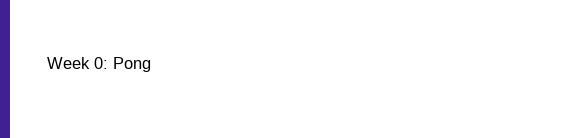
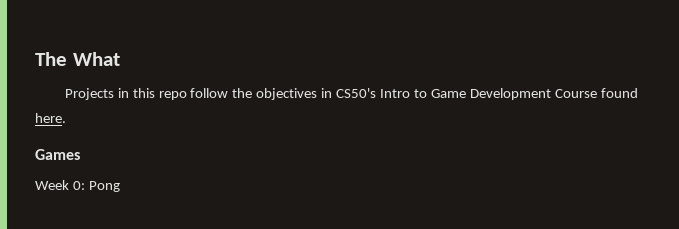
(47, 63) none -> [35,52,120,66] [64,88,638,100] [35,113,66,123] [35,149,80,160] The What // Projects in this repo follow the objectives in CS50's Intro to Game Development Course found here. // Games //

